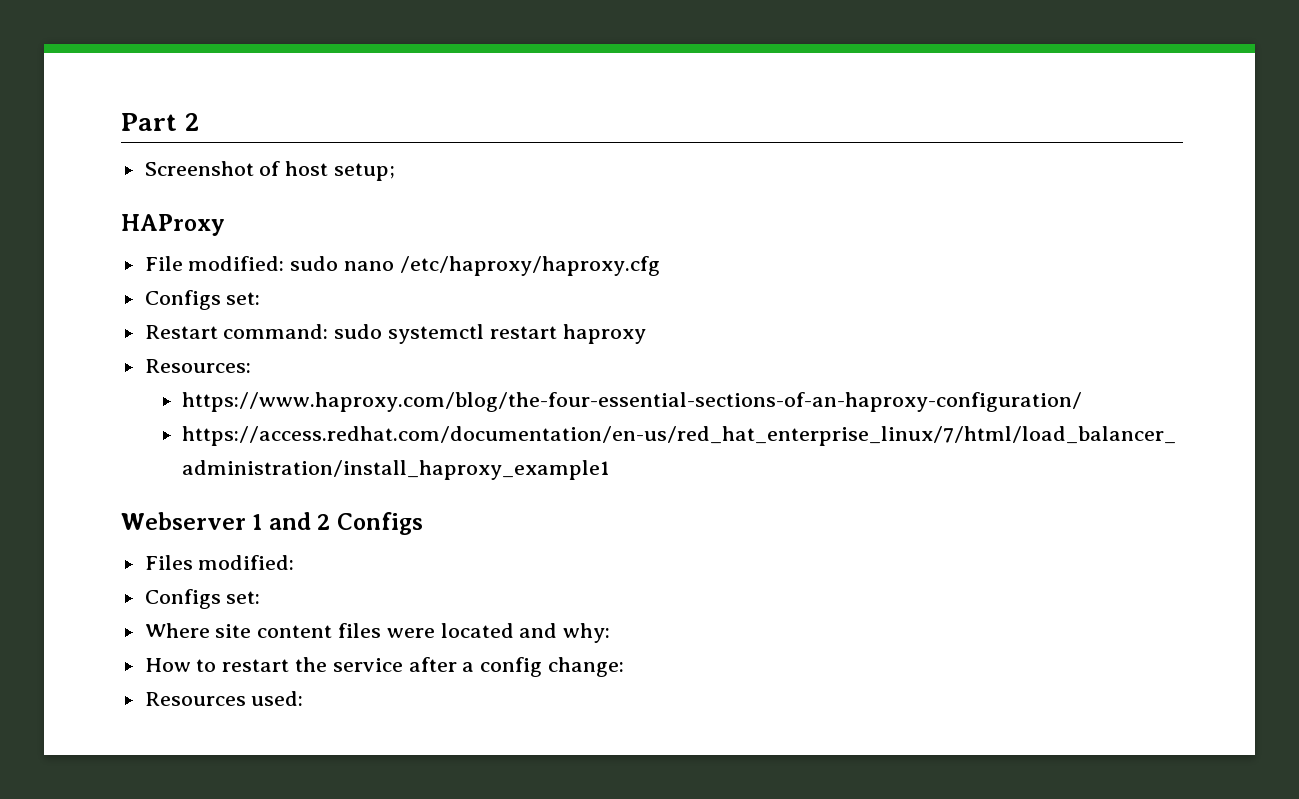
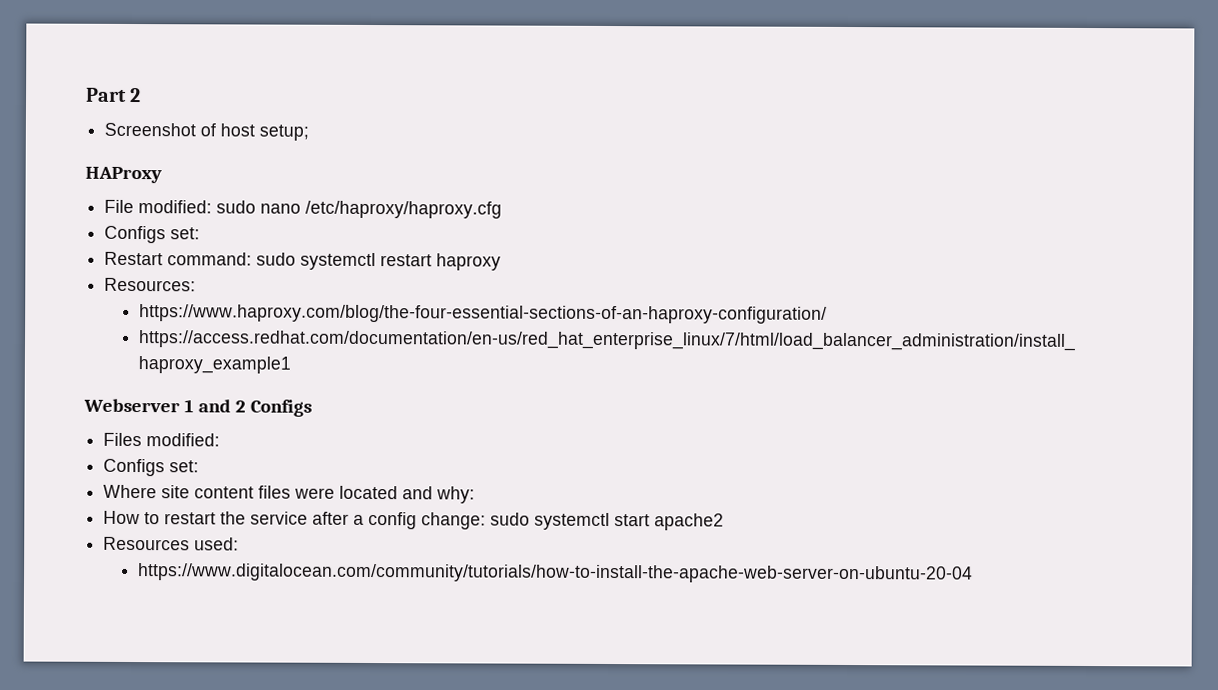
(625, 667) none -> [490,512,725,531] sudo systemctl start apache2
(304, 698) none -> [137,563,973,584] // https://www.digitalocean.com/community/tutorials/how-to-install-the-apache-web-server-on-ubuntu-20-04

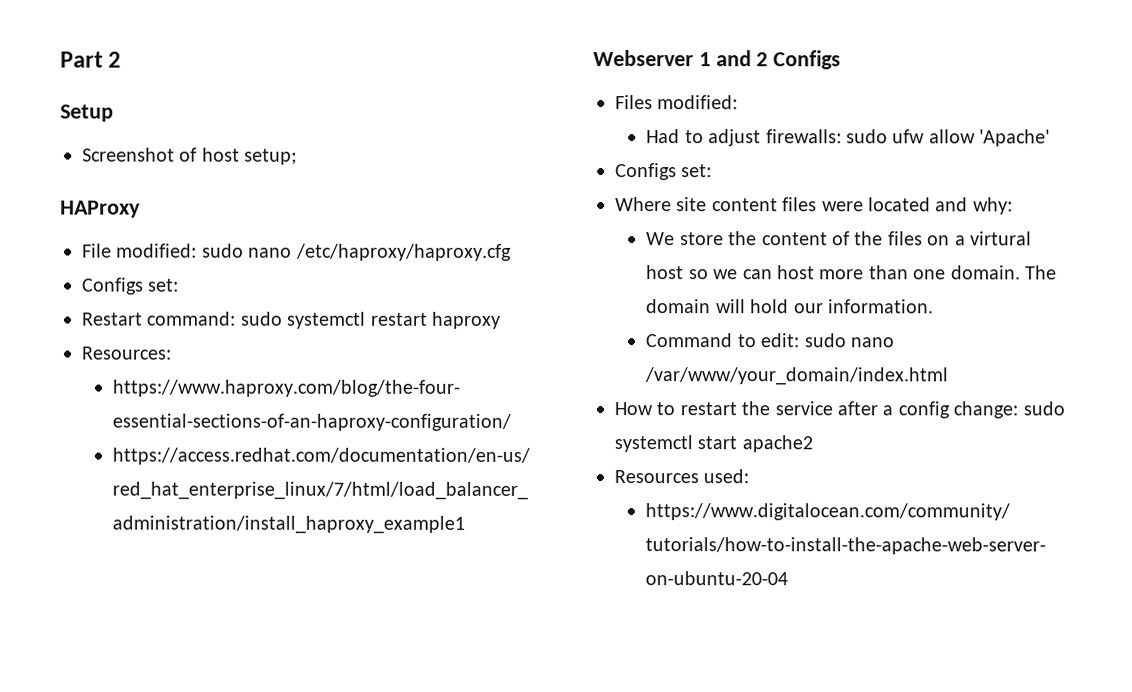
(142, 95) none -> [60,104,114,122] // Setup
(221, 440) none -> [646,129,1051,147] // Had to adjust firewalls: sudo ufw allow 'Apache'
(476, 495) none -> [646,231,1032,246] [646,265,1057,280] [646,299,934,314] [645,333,895,348] [644,367,949,386] // We store the content of the files on a virtural host so we can host more than one domain. The domain will hold our information. // Command to edit: sudo nano /var/www/your_domain/index.html

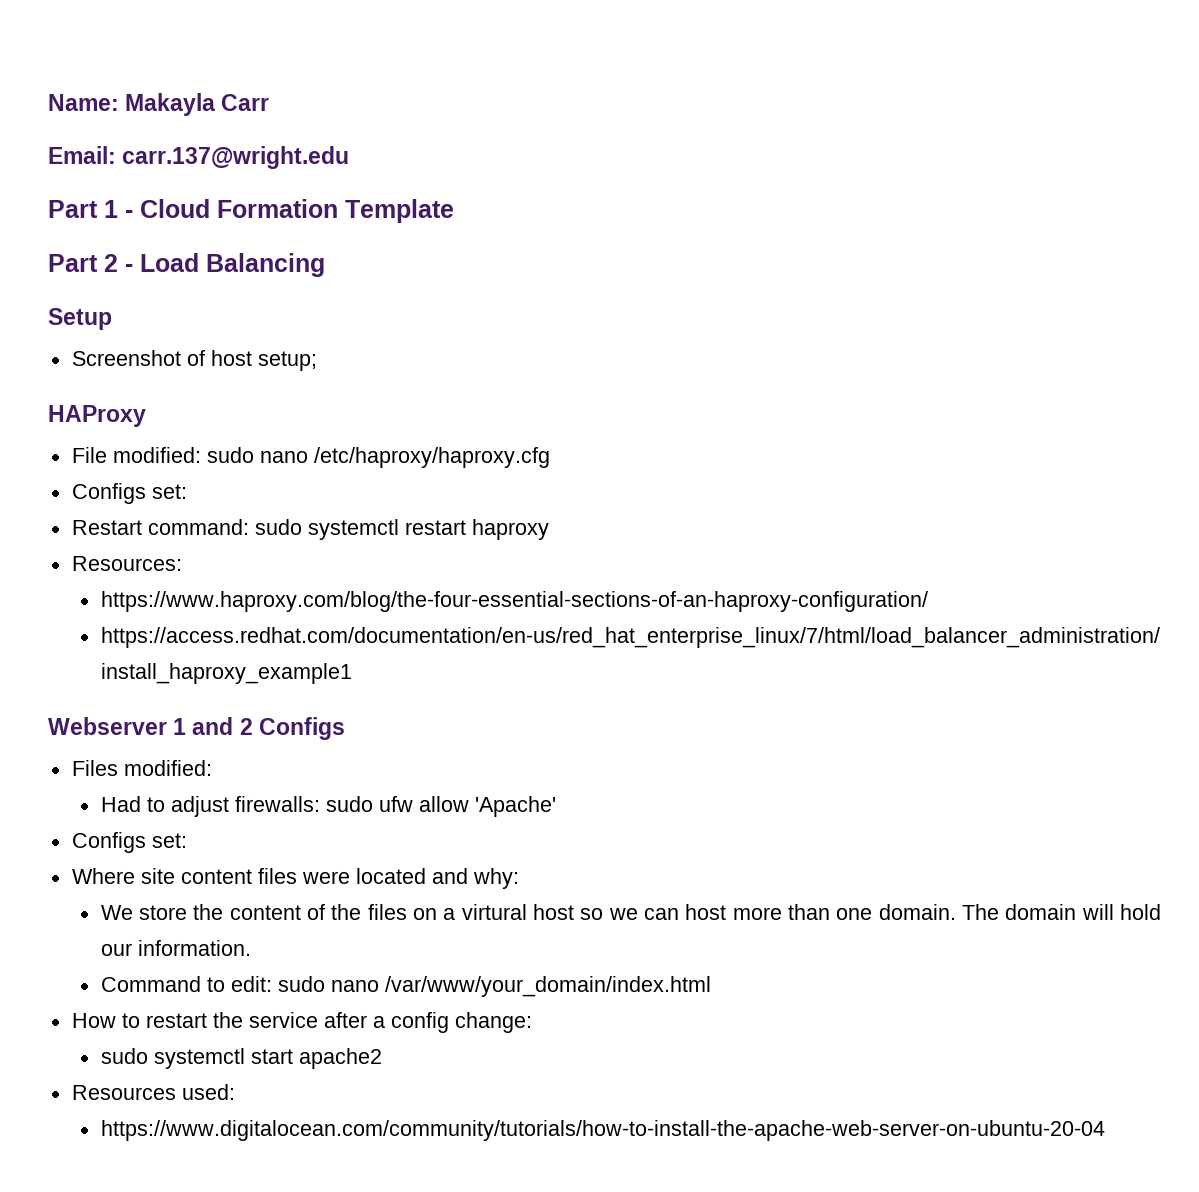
(60, 59) none -> [48,93,270,116] [48,146,350,169] [48,199,454,223] Name: Makayla Carr // Email: carr.137@wright.edu // Part 1 - Cloud Formation Template //
(122, 59) none -> [125,253,325,277] - Load Balancing
(1019, 410) none -> (532, 1022) //

